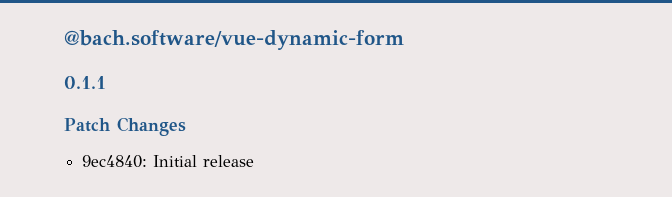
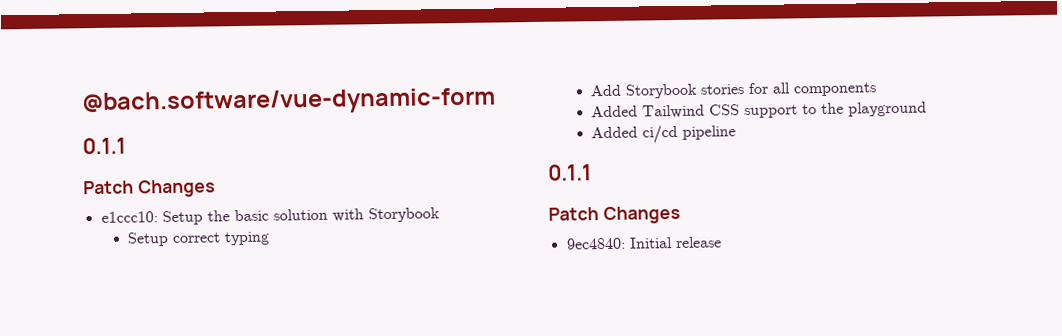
(186, 126) none -> [100,207,440,226] [127,231,271,247] [590,82,878,99] [591,101,928,119] [591,124,737,144] [547,164,592,181] [548,205,680,225] // e1ccc10: Setup the basic solution with Storybook // Setup correct typing // Add Storybook stories for all components // Added Tailwind CSS support to the playground // Added ci/cd pipeline // 0.1.1 // Patch Changes

